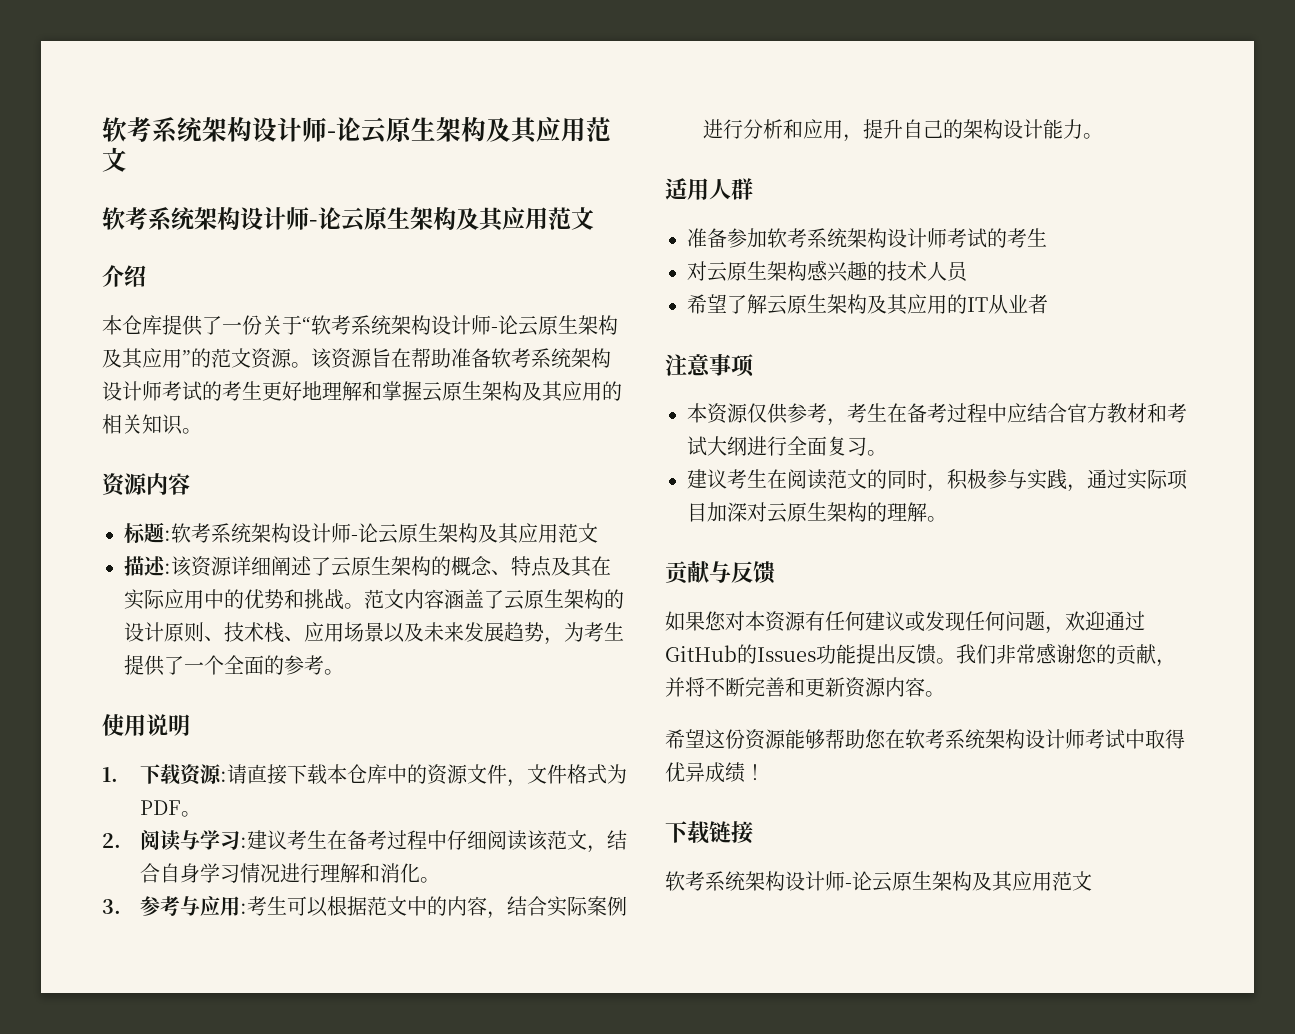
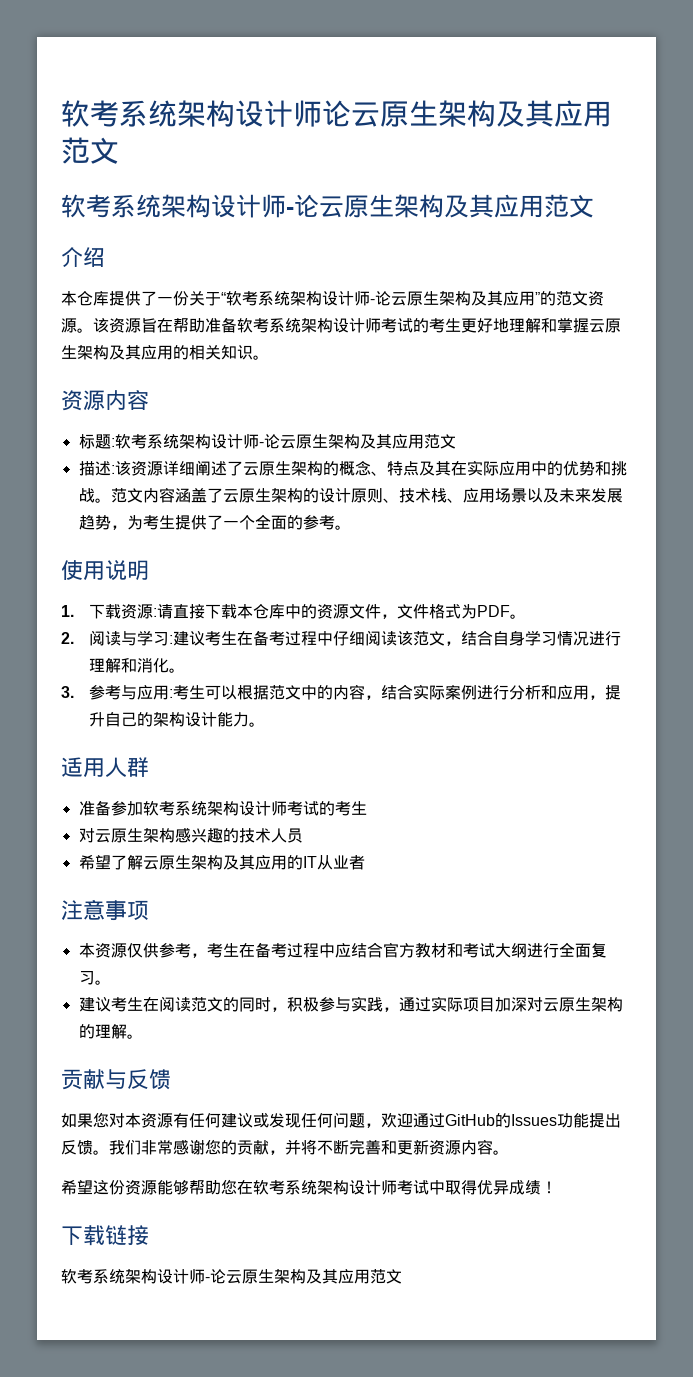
[102,116,336,143] 软考系统架构设计师- -> [61,100,322,127] 软考系统架构设计师

